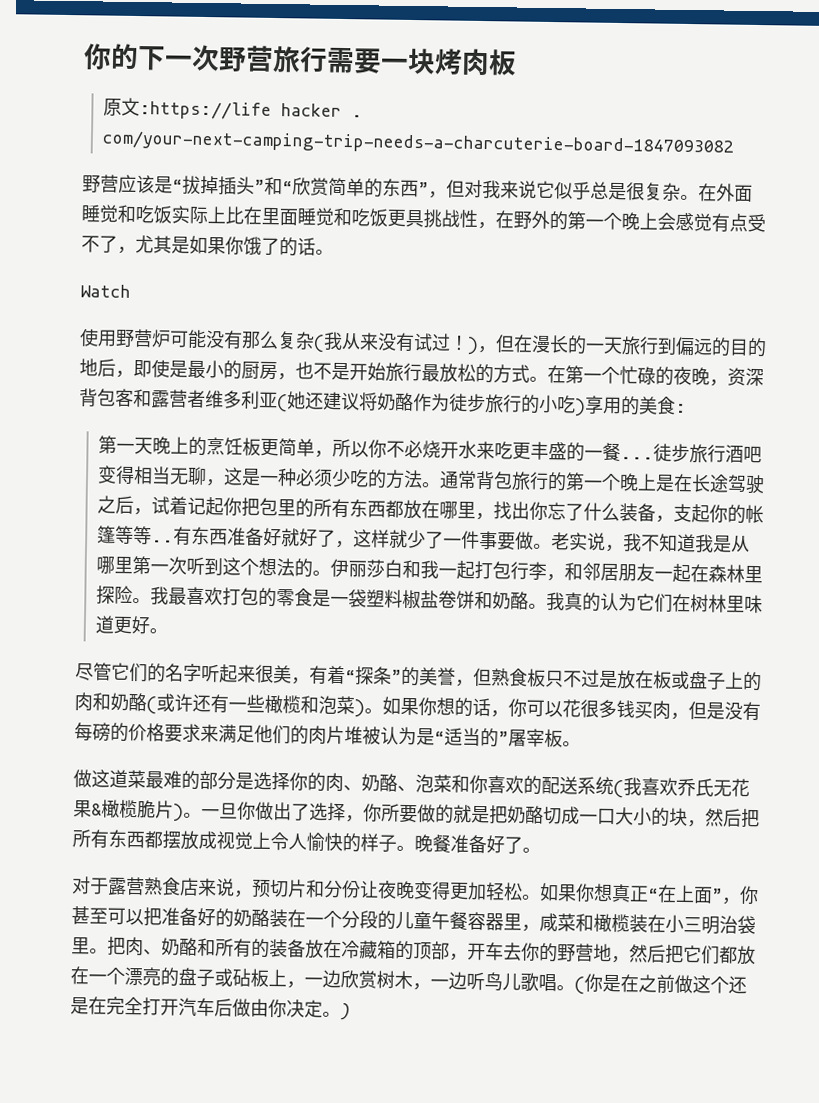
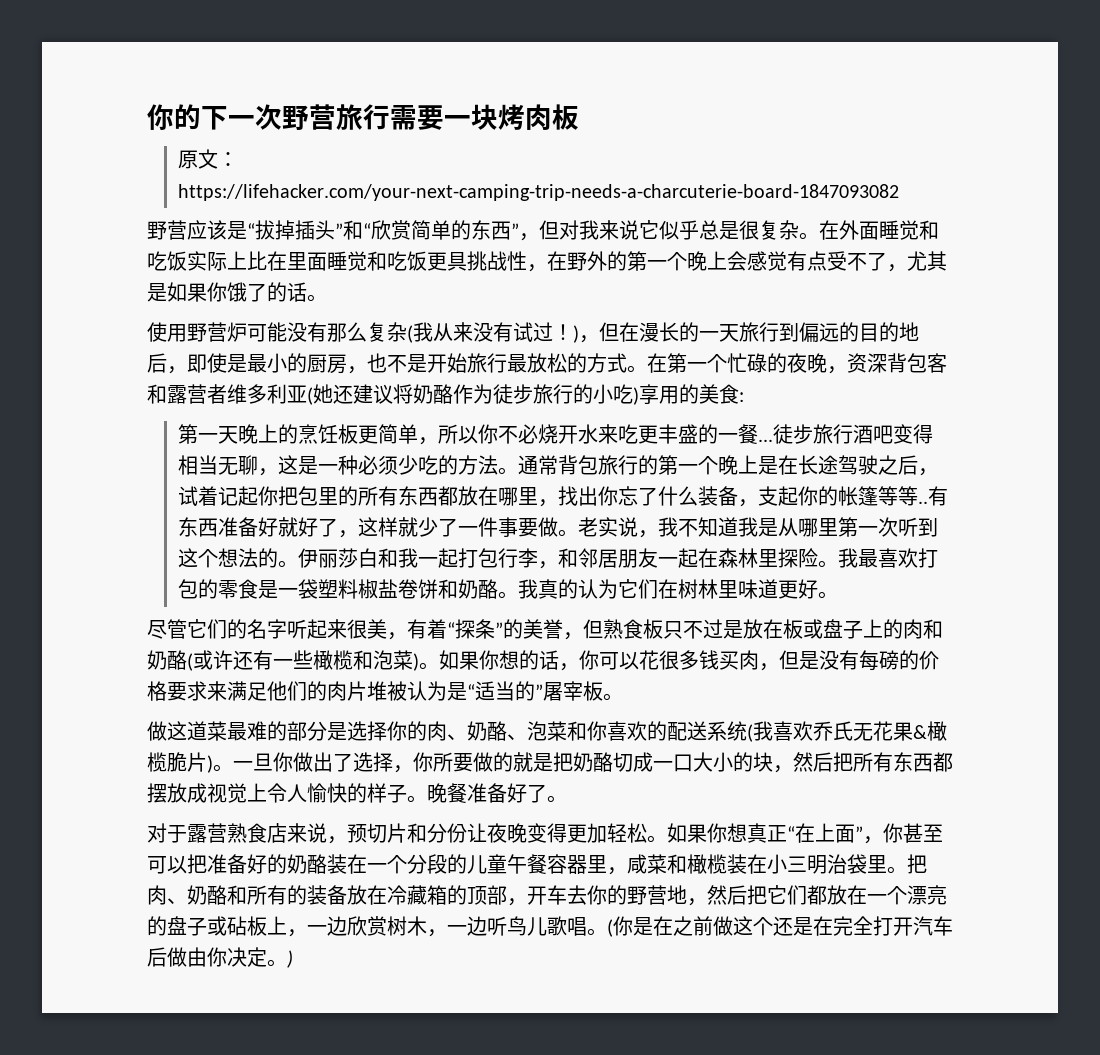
[139,101,364,120] [102,130,735,157] :https://life hacker . com/your-next-camping-trip-needs-a-charcuterie-board-1847093082 -> [218,152,239,167] [178,184,900,201] ：https://lifehacker.com/your-next-camping-trip-needs-a-charcuterie-board-1847093082
[80,284,131,298] // Watch -> (327, 298) none

